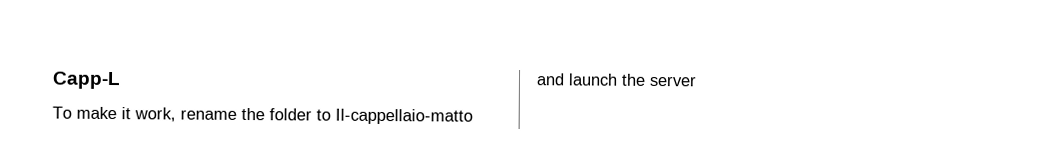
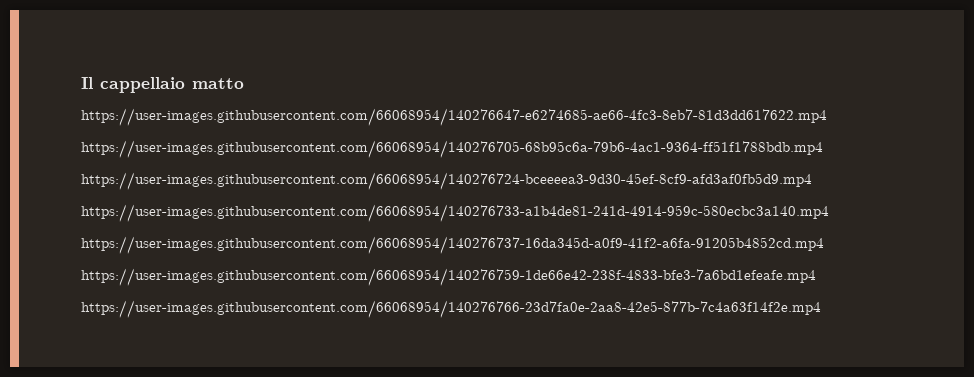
[52,71,121,90] [52,106,473,125] [536,73,697,87] Capp-L // To make it work, rename the folder to Il-cappellaio-matto and launch the server -> [81,77,244,93] [81,108,827,126] [81,140,823,158] [81,172,812,190] [81,204,829,222] [81,236,824,254] [81,268,816,286] [81,300,821,318] Il cappellaio matto // https://user-images.githubusercontent.com/66068954/140276647-e6274685-ae66-4fc3-8eb7-81d3dd617622.mp4 // https://user-images.githubusercontent.com/66068954/140276705-68b95c6a-79b6-4ac1-9364-ff51f1788bdb.mp4 // https://user-images.githubusercontent.com/66068954/140276724-bceeeea3-9d30-45ef-8cf9-afd3af0fb5d9.mp4 // https://user-images.githubusercontent.com/66068954/140276733-a1b4de81-241d-4914-959c-580ecbc3a140.mp4 // https://user-images.githubusercontent.com/66068954/140276737-16da345d-a0f9-41f2-a6fa-91205b4852cd.mp4 // https://user-images.githubusercontent.com/66068954/140276759-1de66e42-238f-4833-bfe3-7a6bd1efeafe.mp4 // https://user-images.githubusercontent.com/66068954/140276766-23d7fa0e-2aa8-42e5-877b-7c4a63f14f2e.mp4

